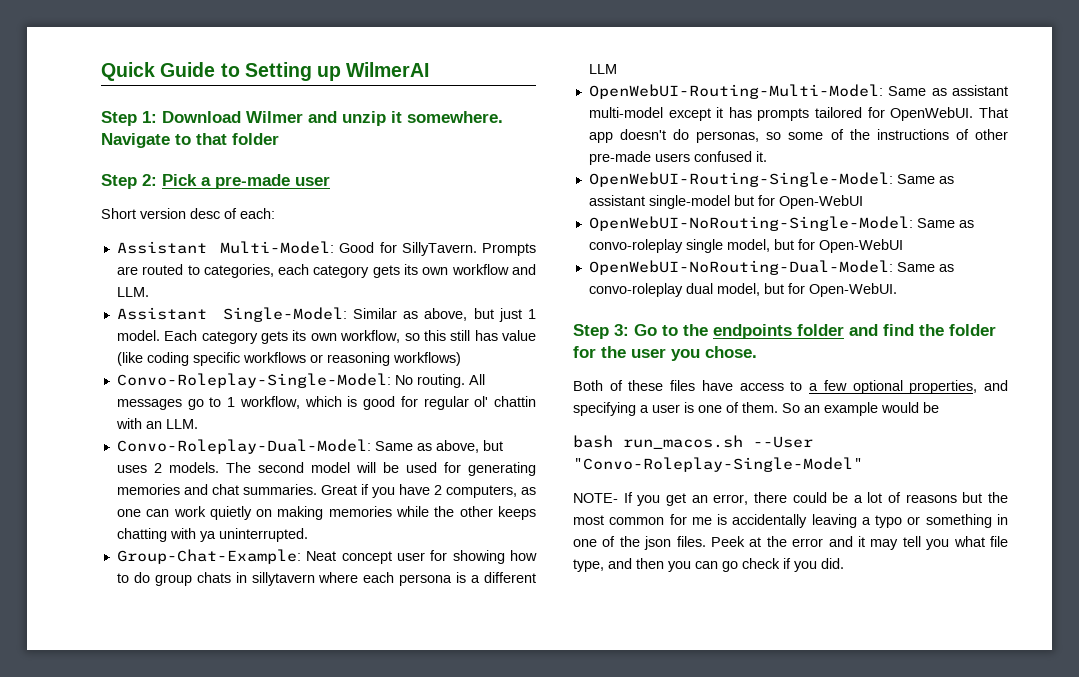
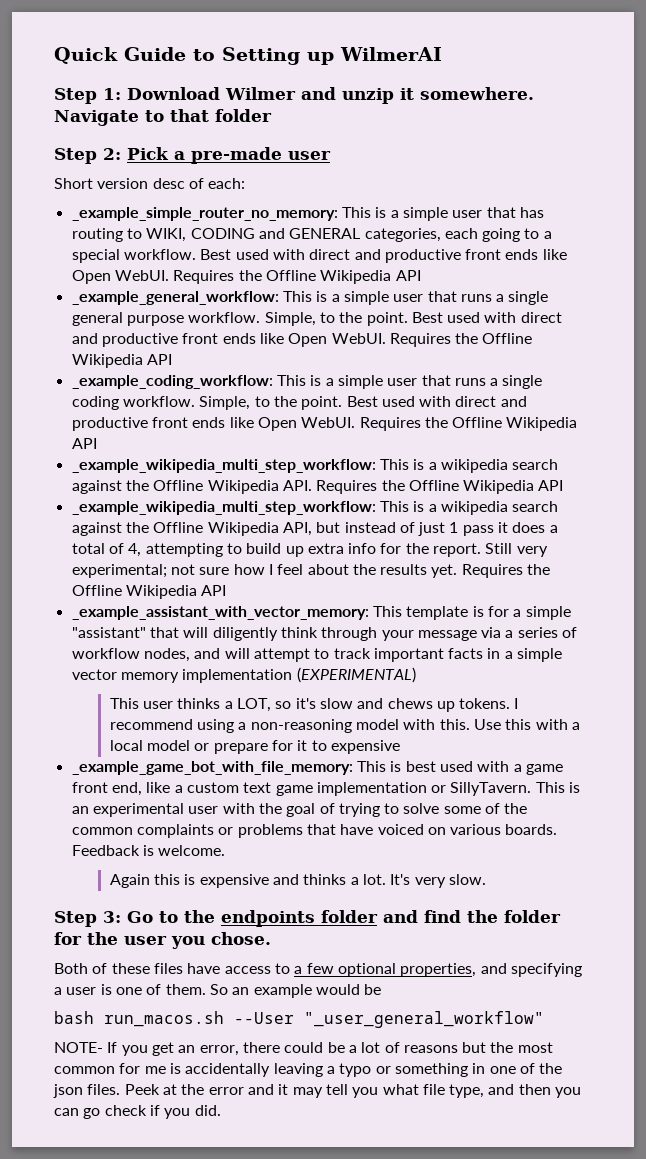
[116,241,536,256] [116,264,536,278] [116,287,149,297] [116,307,536,322] [116,330,536,344] [116,352,461,366] [116,373,485,388] [116,396,536,410] [115,418,198,429] [116,439,503,454] [116,462,536,476] [116,484,536,498] [116,506,536,520] [116,528,308,542] [116,549,538,564] [116,572,536,586] [588,64,617,74] [588,84,1008,99] [588,107,1008,121] [588,129,1008,143] [588,151,767,165] [588,172,954,187] [588,195,863,209] [588,216,974,231] [588,239,903,253] [588,260,954,275] [588,283,897,297] Assistant Multi-Model: Good for SillyTavern. Prompts are routed to categories, each category gets its own workflow and LLM. // Assistant Single-Model: Similar as above, but just 1 model. Each category gets its own workflow, so this still has value (like coding specific workflows or reasoning workflows) // Convo-Roleplay-Single-Model: No routing. All messages go to 1 workflow, which is good for regular ol' chattin with an LLM. // Convo-Roleplay-Dual-Model: Same as above, but uses 2 models. The second model will be used for generating memories and chat summaries. Great if you have 2 computers, as one can work quietly on making memories while the other keeps chatting with ya uninterrupted. // Group-Chat-Example: Neat concept user for showing how to do group chats in sillytavern where each persona is a different LLM // OpenWebUI-Routing-Multi-Model: Same as assistant multi-model except it has prompts tailored for OpenWebUI. That app doesn't do personas, so some of the instructions of other pre-made users confused it. // OpenWebUI-Routing-Single-Model: Same as assistant single-model but for Open-WebUI // OpenWebUI-NoRouting-Single-Model: Same as convo-roleplay single model, but for Open-WebUI // OpenWebUI-NoRouting-Dual-Model: Same as convo-roleplay dual model, but for Open-WebUI. -> [71,207,544,221] [71,228,552,242] [71,249,567,263] [71,270,421,284] [71,291,549,305] [71,312,562,326] [71,333,533,347] [71,354,172,368] [71,375,543,389] [71,396,527,410] [71,417,578,431] [71,438,97,449] [71,459,559,473] [71,480,564,494] [71,501,559,515] [71,522,558,536] [71,543,548,557] [71,564,551,578] [71,585,227,599] [71,606,571,620] [71,627,578,641] [71,648,563,662] [71,667,416,683] [109,698,519,712] [109,719,580,733] [109,740,400,754] [71,761,563,775] [71,782,581,796] [71,803,528,817] [71,824,558,838] [71,845,226,856] [109,874,486,888] _example_simple_router_no_memory: This is a simple user that has routing to WIKI, CODING and GENERAL categories, each going to a special workflow. Best used with direct and productive front ends like Open WebUI. Requires the Offline Wikipedia API // _example_general_workflow: This is a simple user that runs a single general purpose workflow. Simple, to the point. Best used with direct and productive front ends like Open WebUI. Requires the Offline Wikipedia API // _example_coding_workflow: This is a simple user that runs a single coding workflow. Simple, to the point. Best used with direct and productive front ends like Open WebUI. Requires the Offline Wikipedia API // _example_wikipedia_multi_step_workflow: This is a wikipedia search against the Offline Wikipedia API. Requires the Offline Wikipedia API // _example_wikipedia_multi_step_workflow: This is a wikipedia search against the Offline Wikipedia API, but instead of just 1 pass it does a total of 4, attempting to build up extra info for the report. Still very experimental; not sure how I feel about the results yet. Requires the Offline Wikipedia API // _example_assistant_with_vector_memory: This template is for a simple "assistant" that will diligently think through your message via a series of workflow nodes, and will attempt to track important facts in a simple vector memory implementation (EXPERIMENTAL) // This user thinks a LOT, so it's slow and chews up tokens. I recommend using a non-reasoning model with this. Use this with a local model or prepare for it to expensive // _example_game_bot_with_file_memory: This is best used with a game front end, like a custom text game implementation or SillyTavern. This is an experimental user with the goal of trying to solve some of the common complaints or problems that have voiced on various boards. Feedback is welcome. // Again this is expensive and thinks a lot. It's very slow.
[573,457,863,472] "Convo-Roleplay-Single-Model" -> [304,1011,544,1028] "_user_general_workflow"

